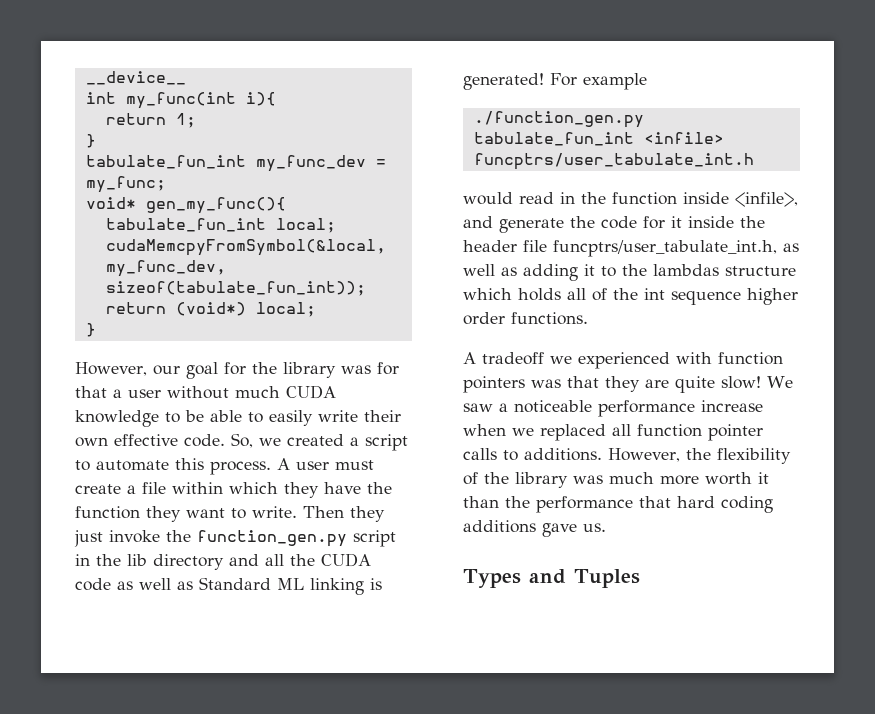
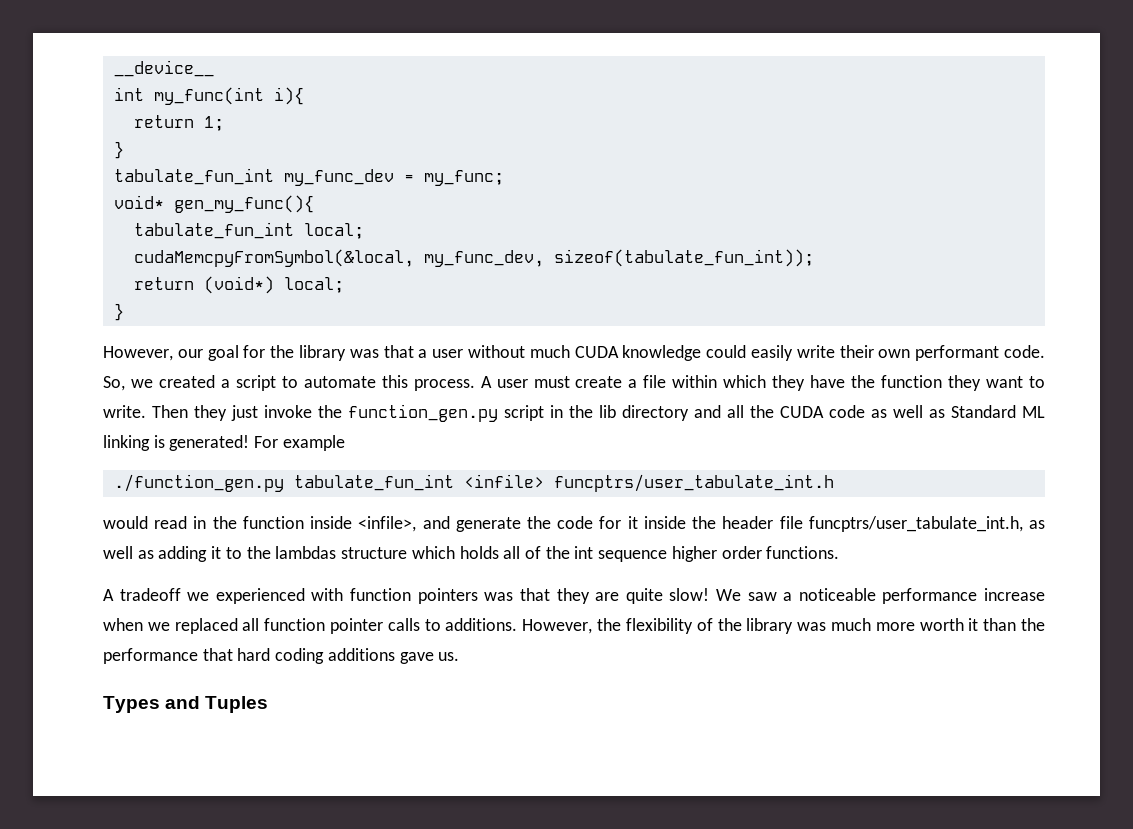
[377,362,399,375] for -> (379, 353) none
[165,410,263,423] to be able to -> [706,345,747,358] could
[114,434,178,446] effective -> [915,345,1000,361] performant

